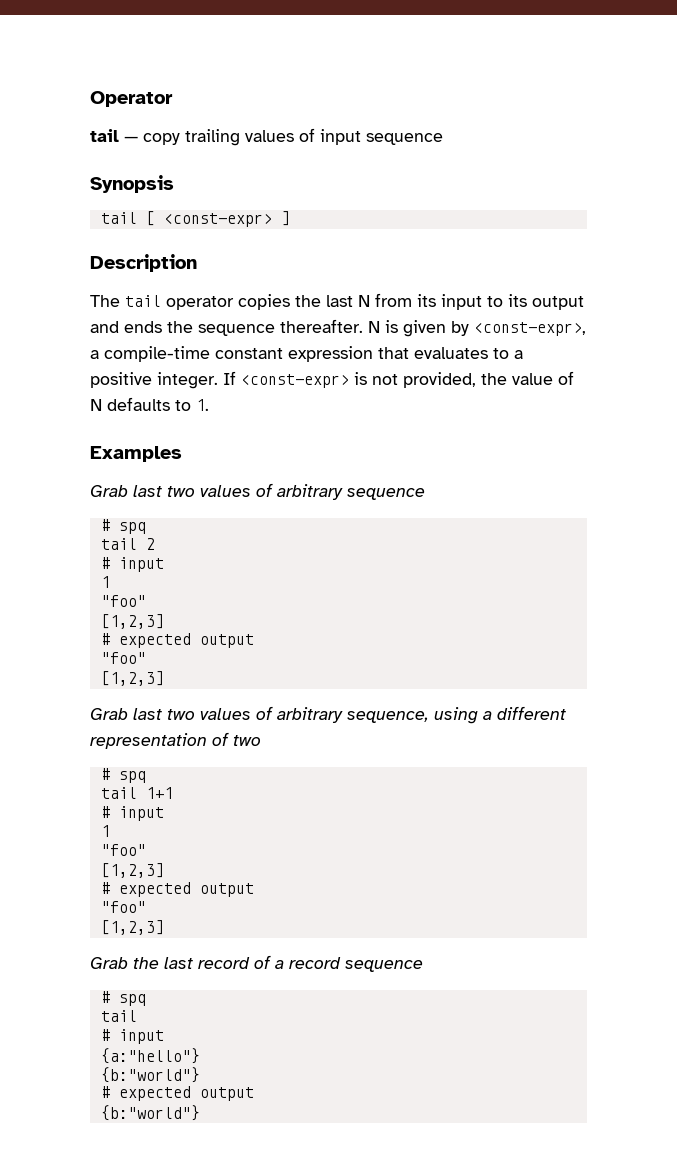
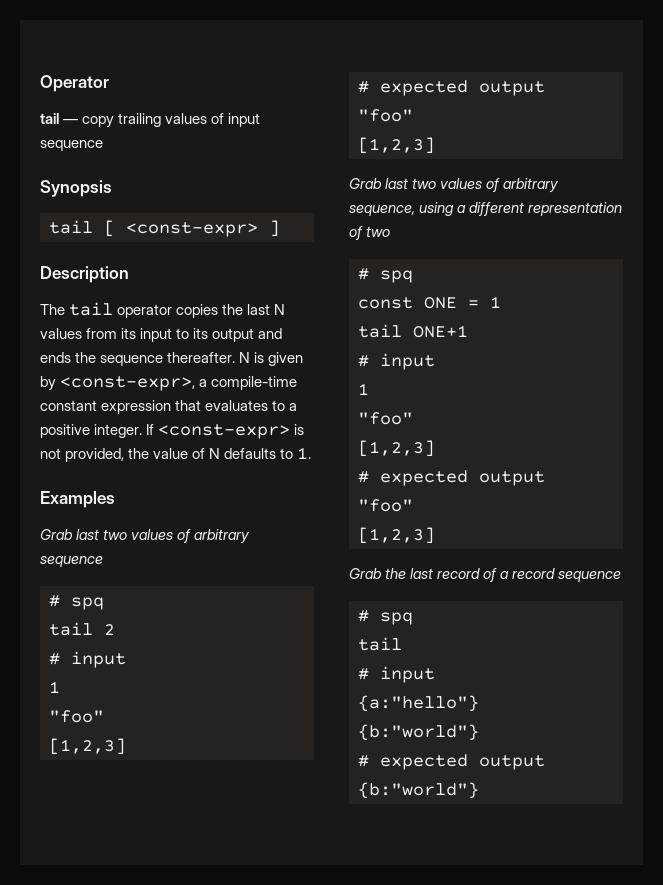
(370, 301) none -> [40,328,82,339] values
[100,787,173,799] // tail 1+1 -> [358,296,501,309] [358,324,468,338] // const ONE = 1 // tail ONE+1

